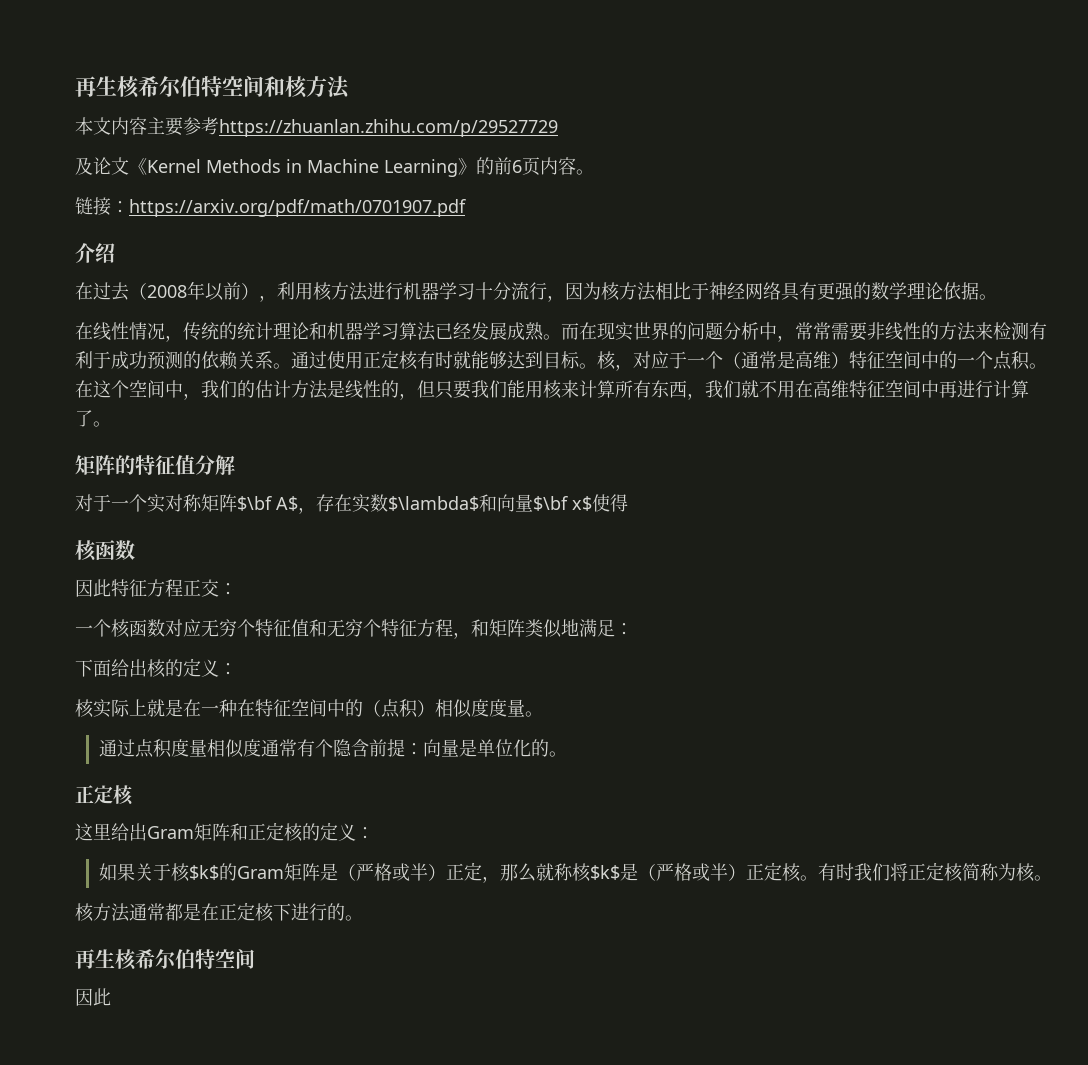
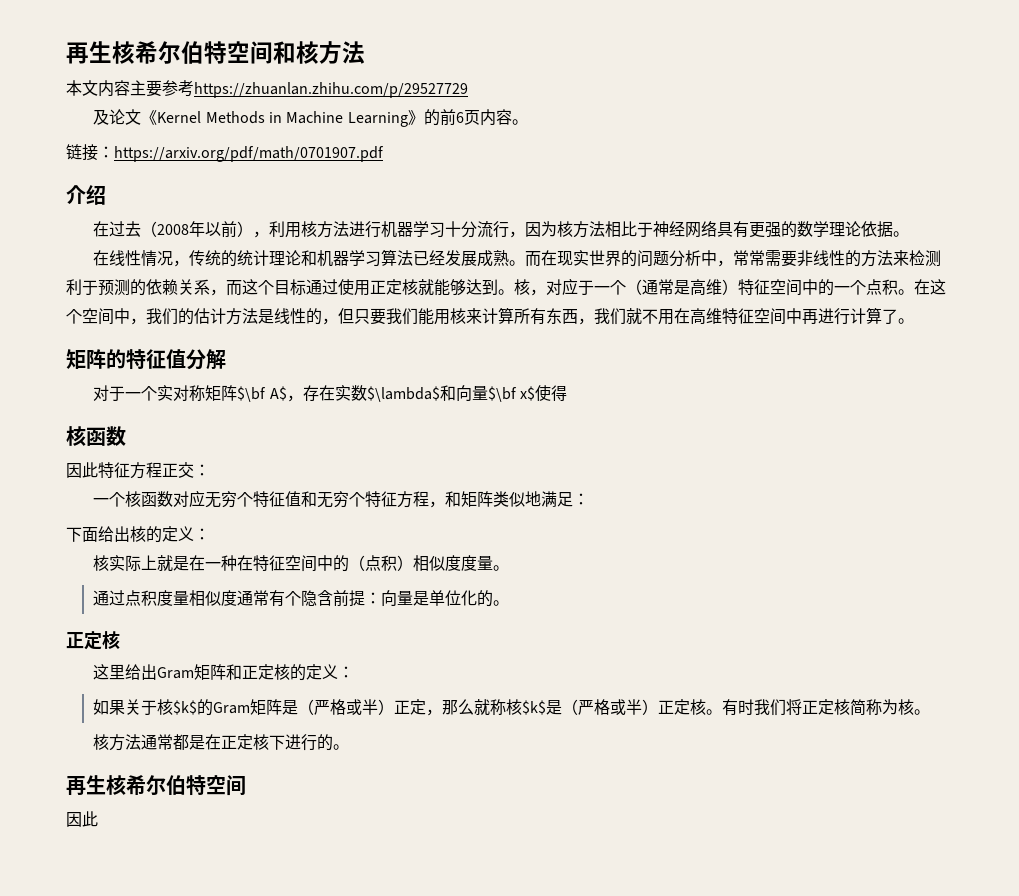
[1029,322,1047,340] [75,351,147,369] 有利于成功 -> [66,279,98,295] 利于
[273,363,291,369] 。 -> [210,279,306,296] ，而这个目标
[417,351,453,369] 有时 -> (418, 287) none
[543,351,580,369] 目标 -> (498, 287) none

